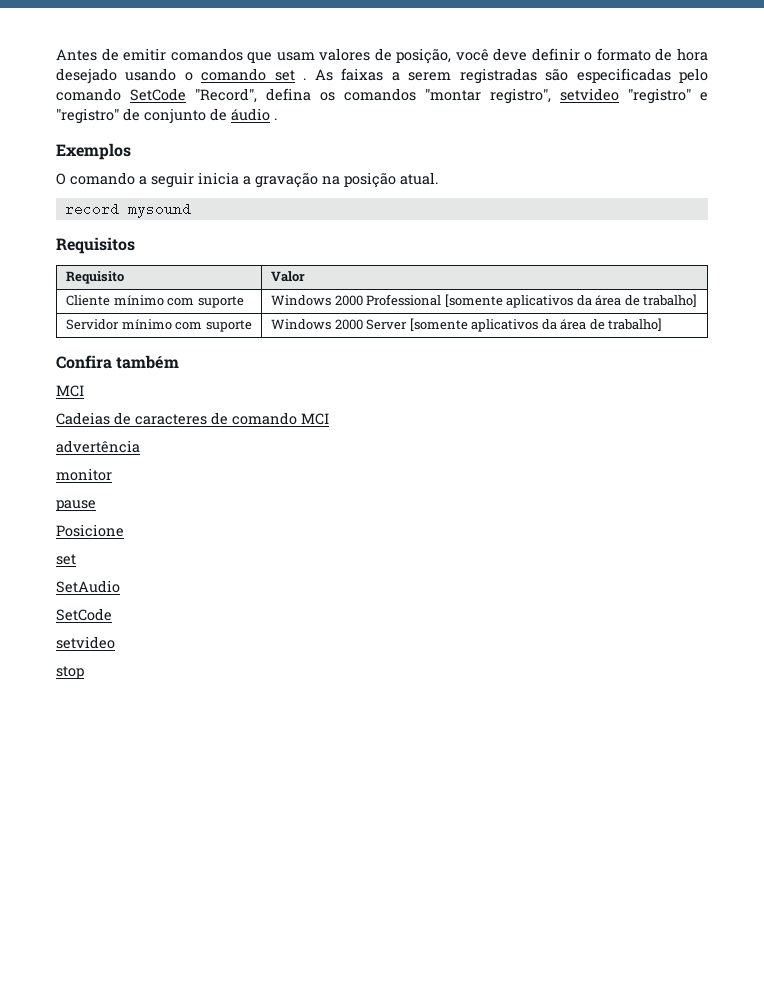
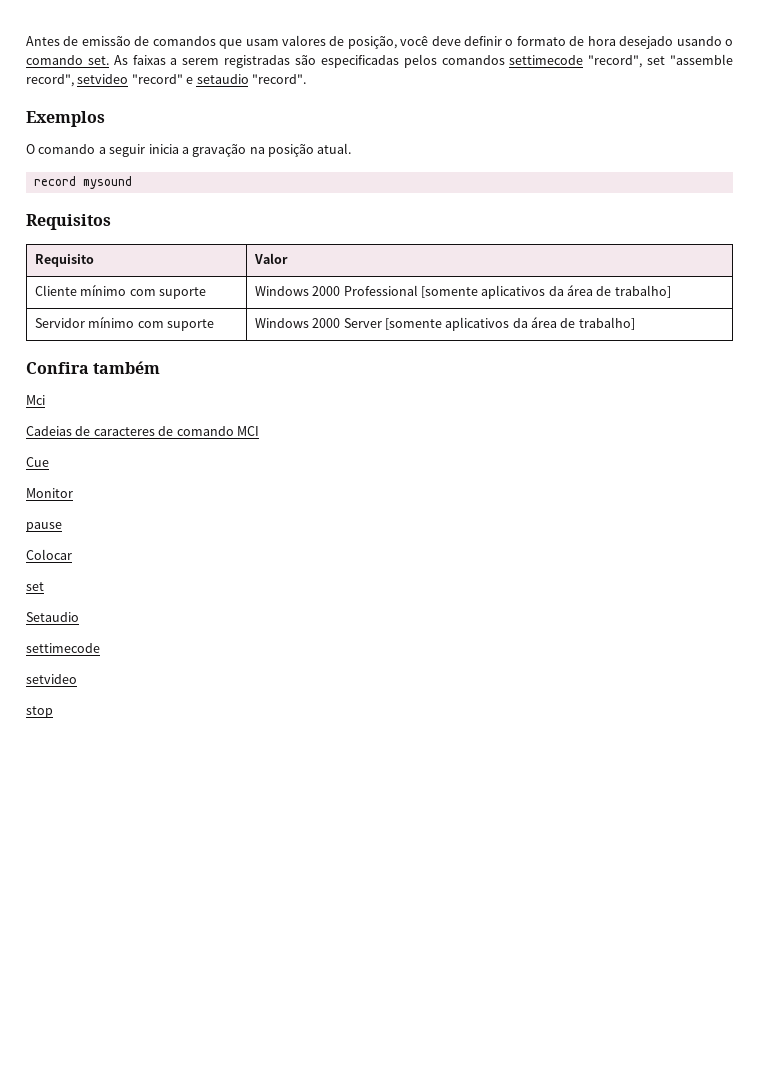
[123,48,167,61] emitir -> [81,36,150,46] emissão de
[274,70,307,81] set . -> [87,56,109,65] set.
[679,68,708,83] [56,88,708,104] [56,108,277,124] pelo comando SetCode "Record", defina os comandos "montar registro", setvideo "registro" e "registro" de conjunto de áudio . -> [403,54,733,68] [26,74,306,87] pelos comandos settimecode "record", set "assemble record", setvideo "record" e setaudio "record".
[56,385,84,397] MCI -> [26,395,45,405] Mci
[56,440,140,453] [56,468,112,481] advertência // monitor -> [26,457,49,467] [26,488,73,498] Cue // Monitor
[56,524,124,537] Posicione -> [26,549,72,560] Colocar
[56,580,120,593] [56,608,112,621] SetAudio // SetCode -> [26,612,79,622] [26,643,100,653] Setaudio // settimecode

